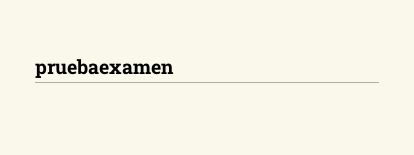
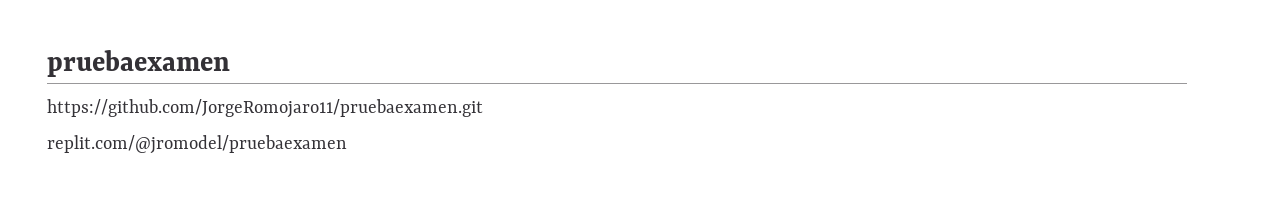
(174, 68) none -> [47,99,483,118] [47,135,347,154] // https://github.com/JorgeRomojaro11/pruebaexamen.git // replit.com/@jromodel/pruebaexamen

